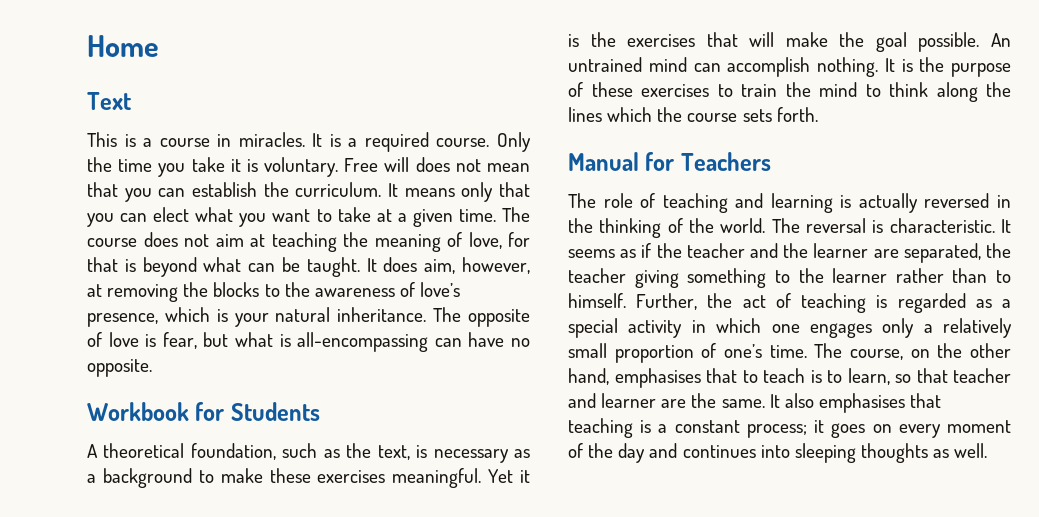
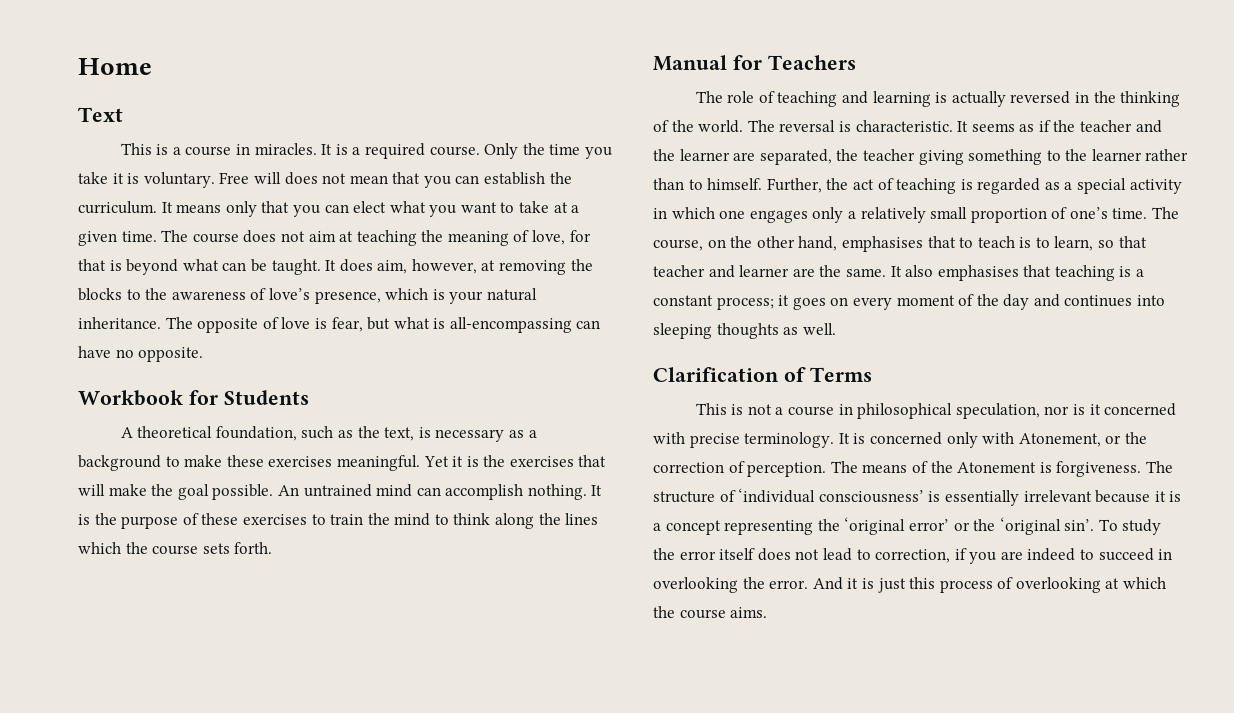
(988, 450) none -> [653,367,872,382] [695,403,1177,419] [653,432,1147,448] [653,461,1173,477] [653,488,1182,506] [653,517,1162,535] [653,548,1173,564] [653,577,1167,593] [653,606,768,619] // Clarification of Terms // This is not a course in philosophical speculation, nor is it concerned with precise terminology. It is concerned only with Atonement, or the correction of perception. The means of the Atonement is forgiveness. The structure of ‘individual consciousness’ is essentially irrelevant because it is a concept representing the ‘original error’ or the ‘original sin’. To study the error itself does not lead to correction, if you are indeed to succeed in overlooking the error. And it is just this process of overlooking at which the course aims.

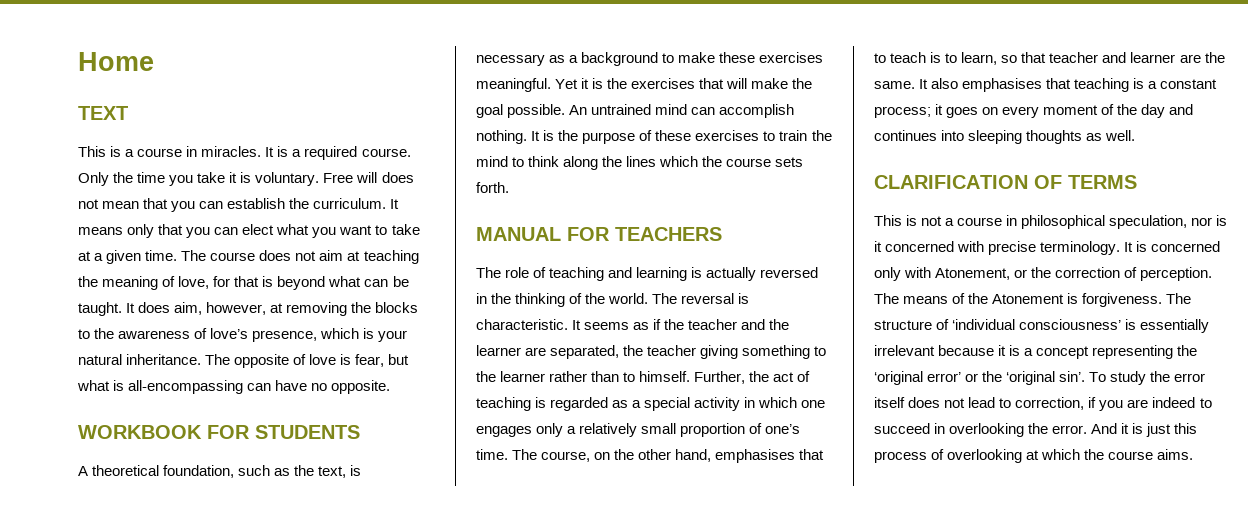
[78,107,123,122] Text -> [78,106,128,120] TEXT
[78,390,309,406] Workbook for Students -> [78,425,360,439] WORKBOOK FOR STUDENTS
[653,55,856,71] Manual for Teachers -> [476,227,722,241] MANUAL FOR TEACHERS
[653,367,872,382] Clarification of Terms -> [874,175,1137,189] CLARIFICATION OF TERMS

